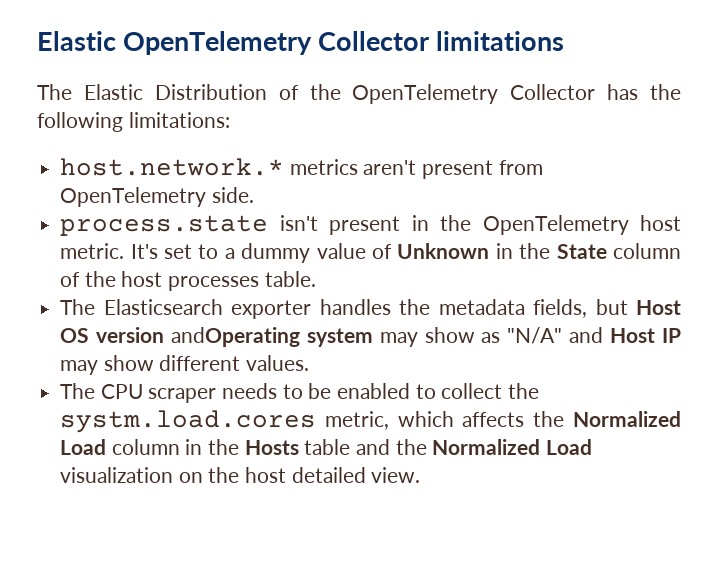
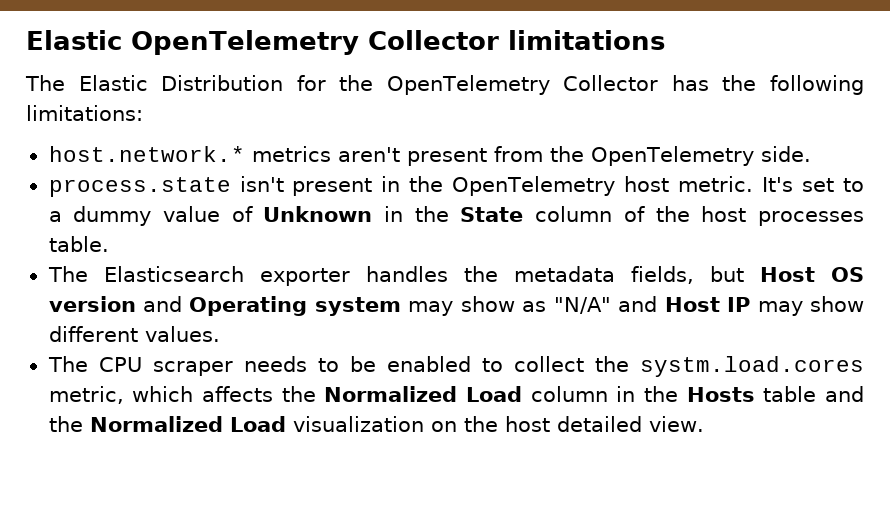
[278,85,299,100] of -> [296,75,326,91] for
(543, 167) none -> [549,146,584,162] the
[170,327,300,347] andOperating -> [143,296,308,316] and Operating

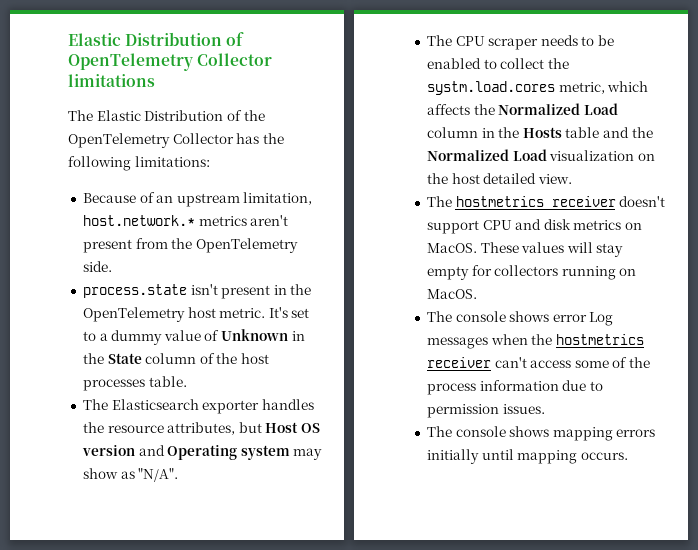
[26,30,122,50] Elastic -> [68,32,245,46] Elastic Distribution of
[296,75,326,91] for -> [226,110,242,121] of
(143, 113) none -> [82,192,313,207] Because of an upstream limitation,
[513,266,694,284] metadata fields, -> [107,422,236,435] resource attributes,
[553,296,864,316] [48,326,220,342] "N/A" and Host IP may show different values. -> [138,468,179,482] "N/A".
(704, 424) none -> [426,196,666,207] [426,219,643,234] [426,242,624,257] [426,265,637,280] [426,289,477,299] [426,311,614,326] [426,334,644,349] [426,357,651,368] [426,380,603,395] [426,404,545,418] [426,426,656,441] [426,449,628,464] // The hostmetrics receiver doesn't support CPU and disk metrics on MacOS. These values will stay empty for collectors running on MacOS. // The console shows error Log messages when the hostmetrics receiver can't access some of the process information due to permission issues. // The console shows mapping errors initially until mapping occurs.

